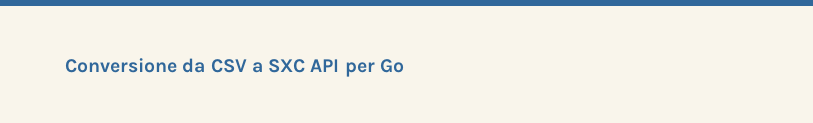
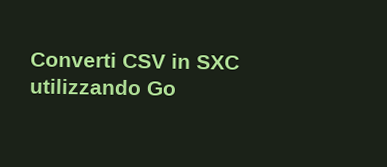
[65,58,375,77] Conversione da CSV a SXC API per -> [30,51,240,70] [29,78,142,96] Converti CSV in SXC utilizzando

